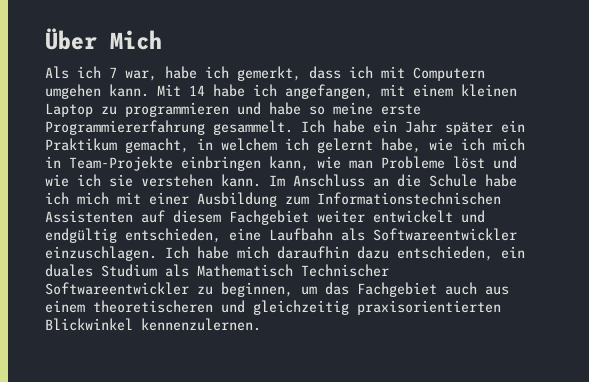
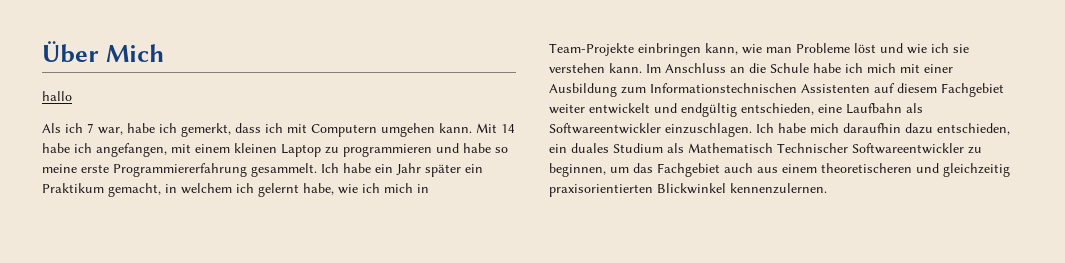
(162, 40) none -> [42,91,72,101] // hallo

